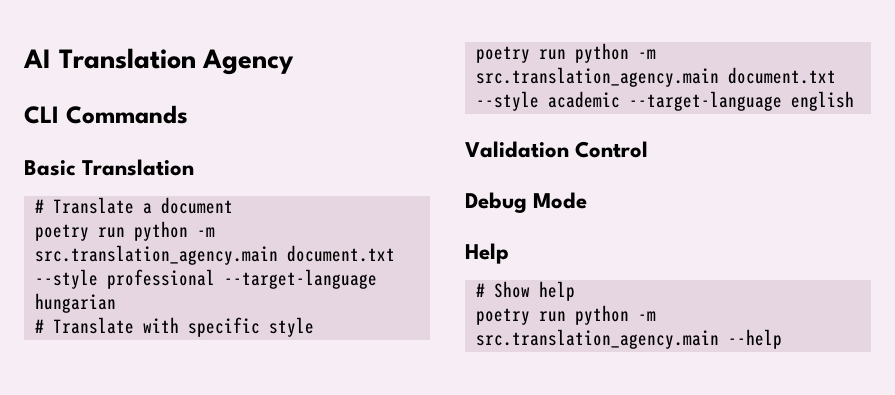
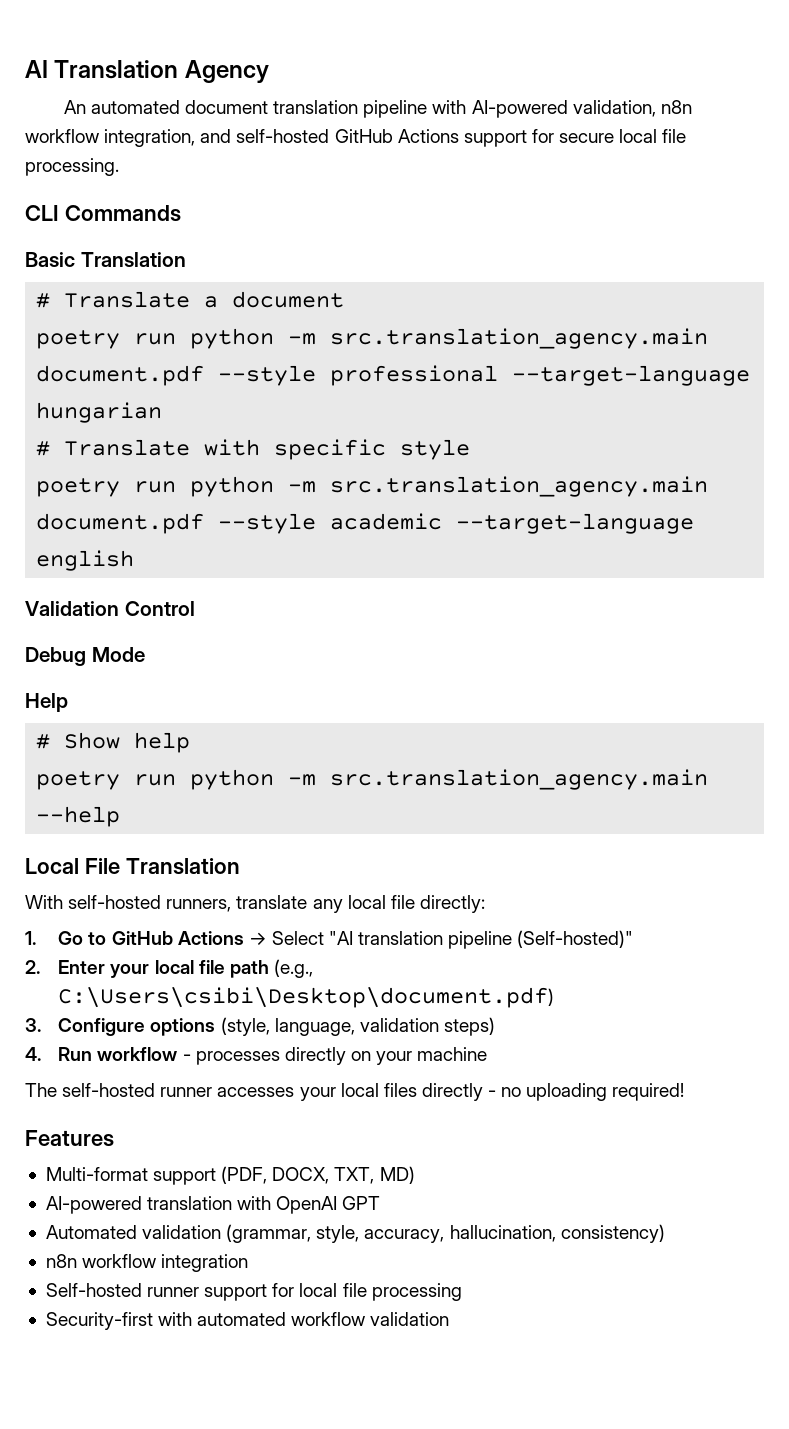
(295, 62) none -> [63,100,692,118] [25,129,687,147] [25,158,119,176] // An automated document translation pipeline with AI-powered validation, n8n workflow integration, and self-hosted GitHub Actions support for secure local file processing.
[287,245,396,262] document.txt -> [36,365,205,386] document.pdf
[728,67,837,84] document.txt -> [36,513,205,534] document.pdf
(783, 339) none -> [25,858,240,875] [25,895,485,913] [25,930,634,949] [25,959,313,978] [58,987,555,1008] [25,1017,495,1036] [25,1047,488,1065] [25,1083,685,1101] [25,1130,114,1147] [45,1166,415,1185] [45,1196,381,1214] [45,1224,665,1243] [45,1254,249,1272] [45,1283,462,1301] [45,1312,450,1330] // Local File Translation // With self-hosted runners, translate any local file directly: // 1. Go to GitHub Actions → Select "AI translation pipeline (Self-hosted)" // 2. Enter your local file path (e.g., C:\Users\csibi\Desktop\document.pdf) // 3. Configure options (style, language, validation steps) // 4. Run workflow - processes directly on your machine // The self-hosted runner accesses your local files directly - no uploading required! // Features // Multi-format support (PDF, DOCX, TXT, MD) // AI-powered translation with OpenAI GPT // Automated validation (grammar, style, accuracy, hallucination, consistency) // n8n workflow integration // Self-hosted runner support for local file processing // Security-first with automated workflow validation

